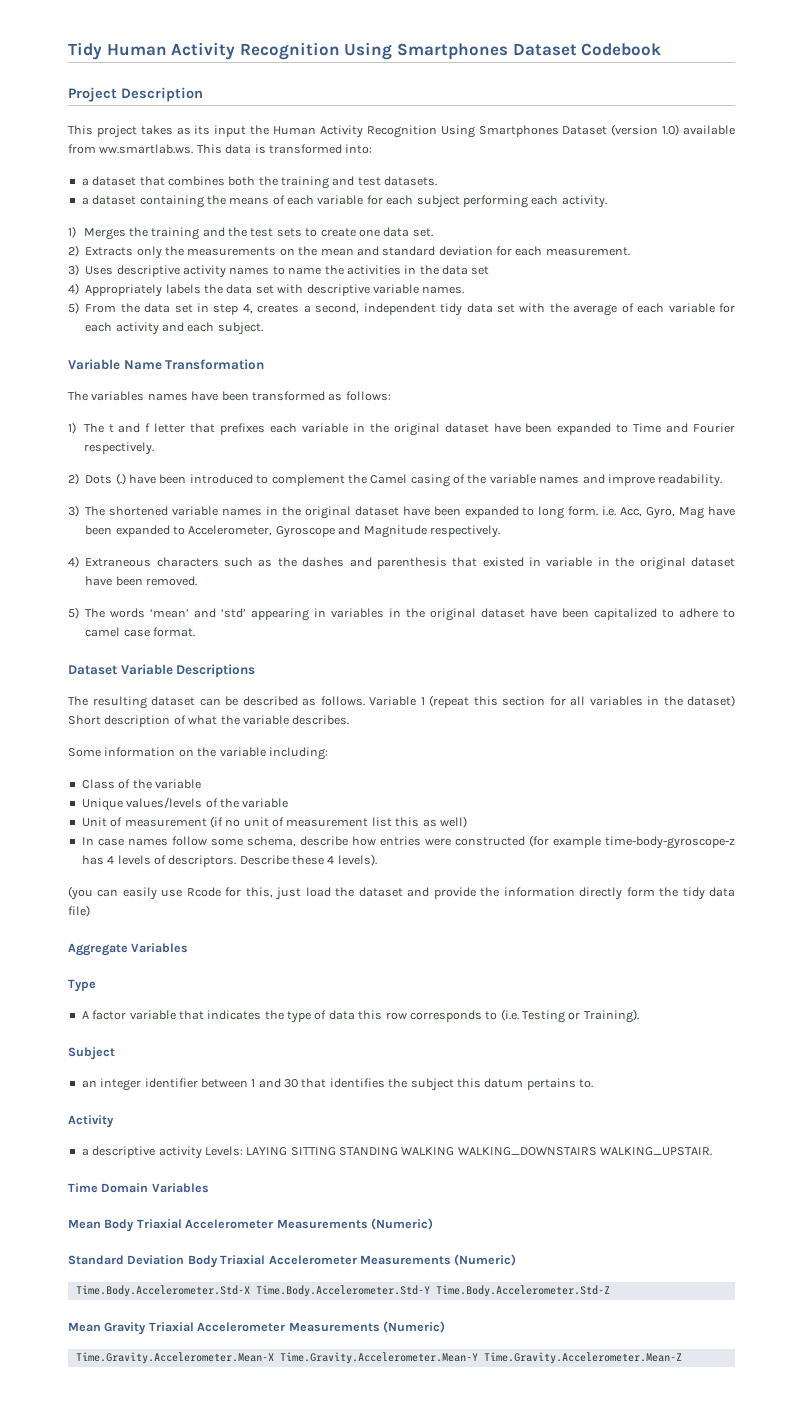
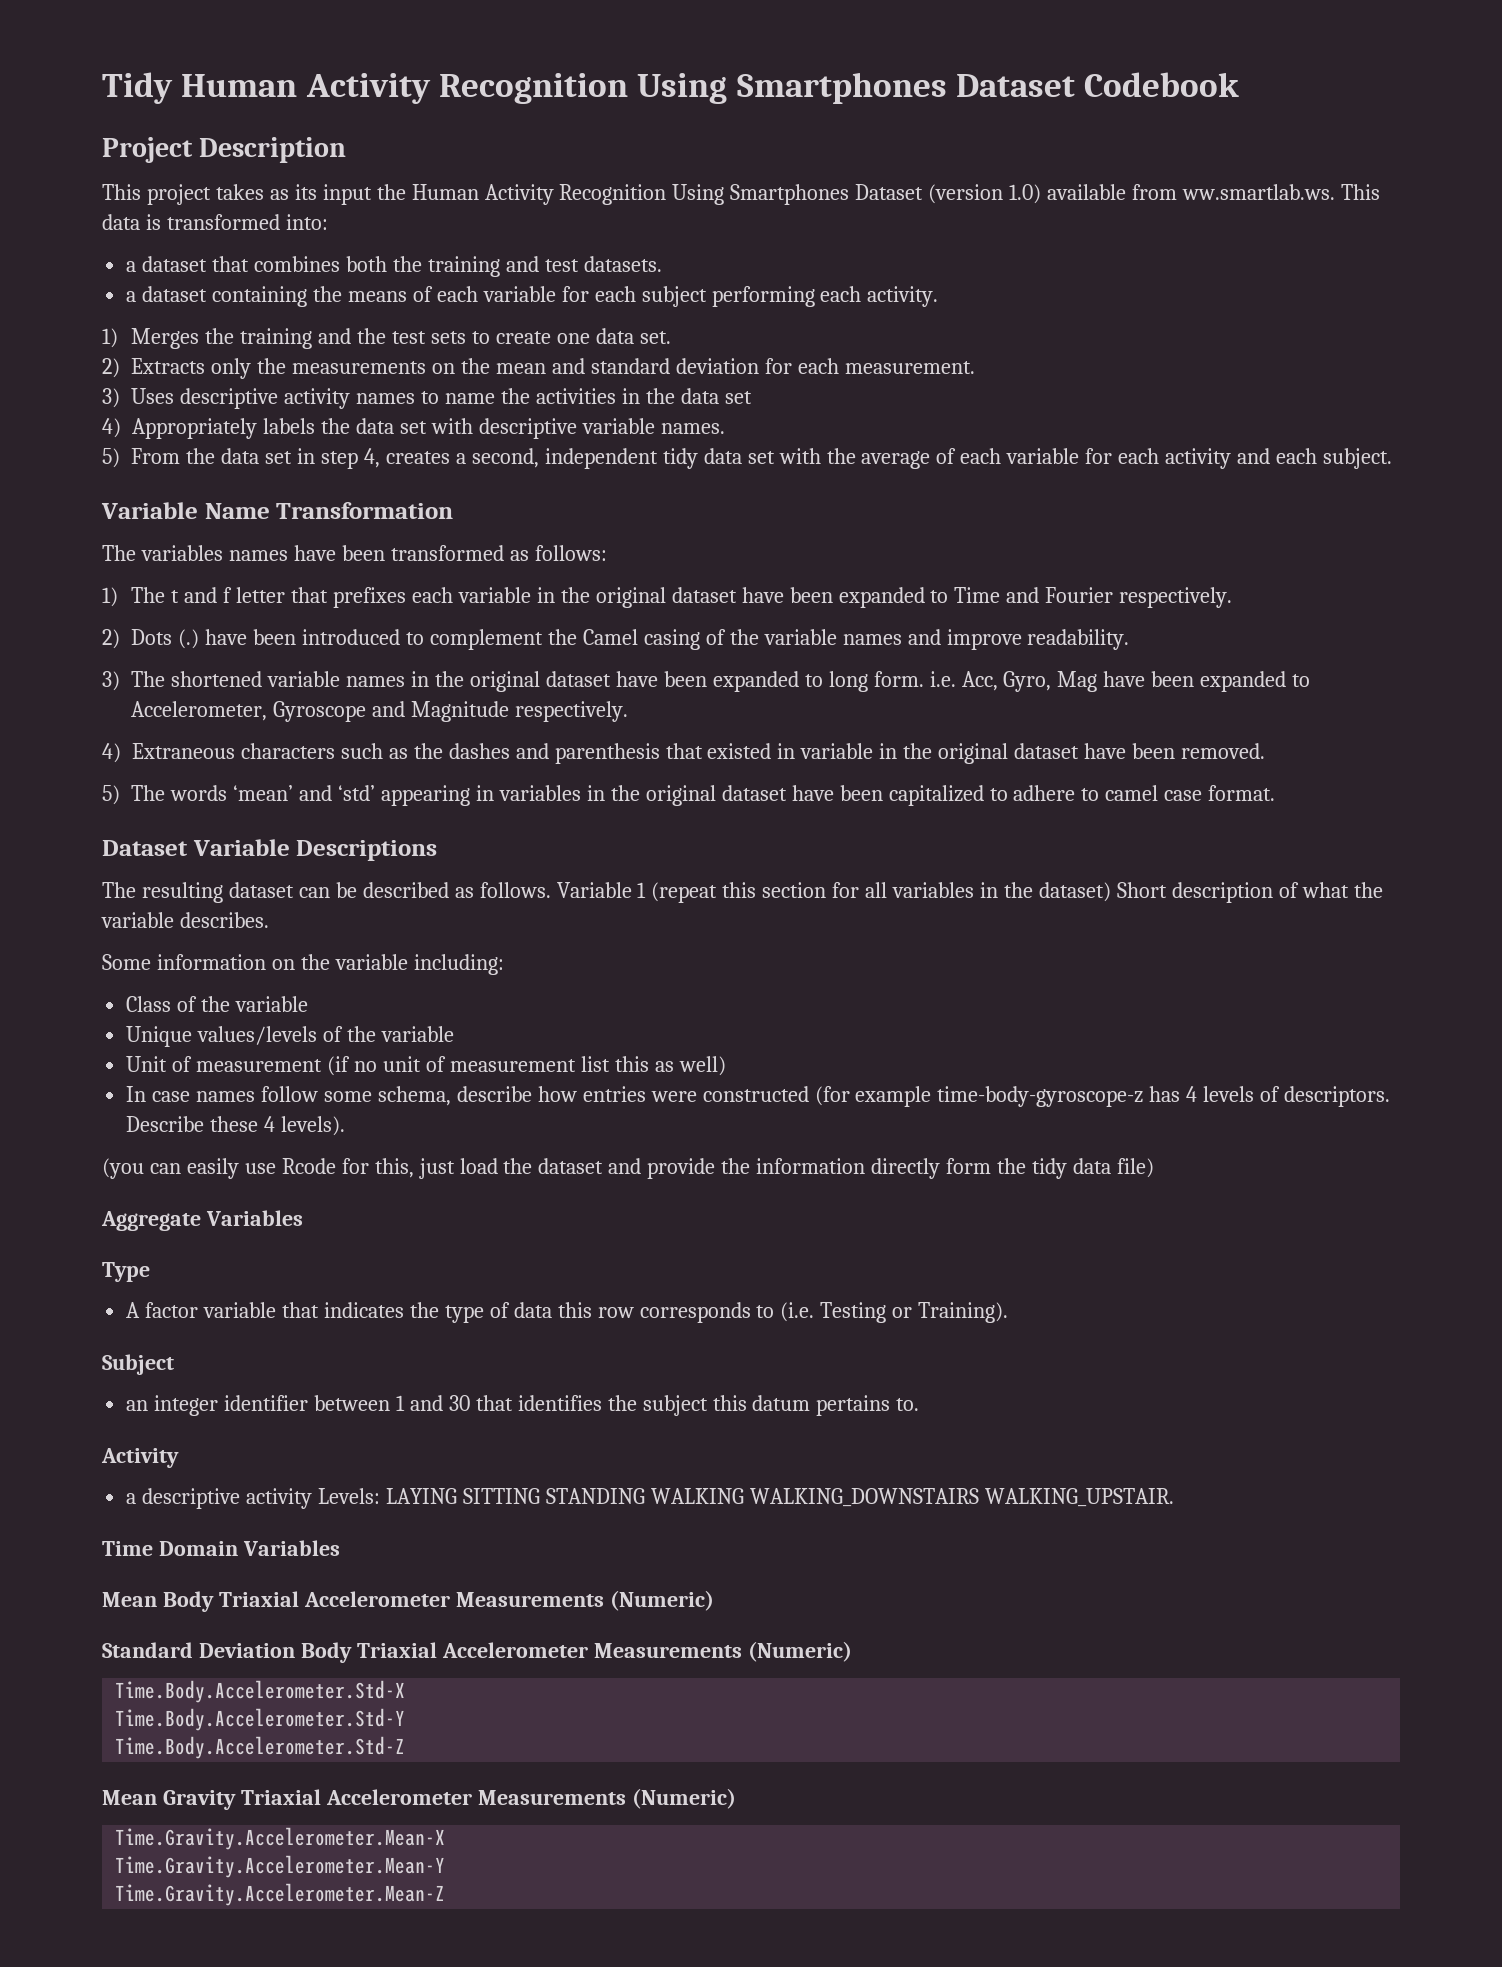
(250, 1291) none -> (406, 1691) //
(430, 1291) none -> (406, 1719) //
(274, 1358) none -> (446, 1838) //
(478, 1358) none -> (446, 1866) //

